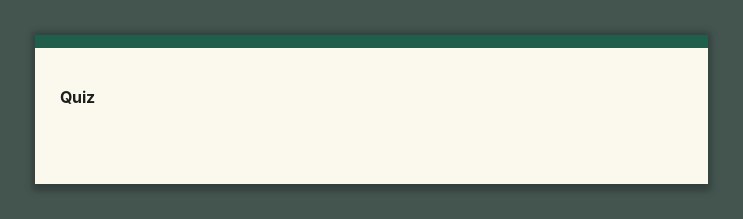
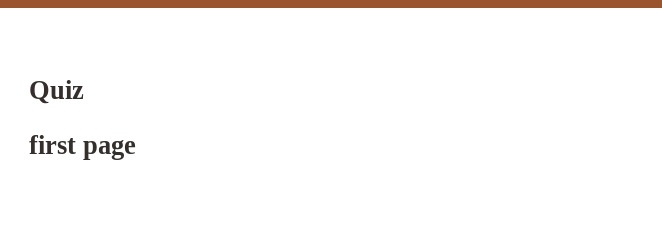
(95, 97) none -> [29,135,137,160] // first page

